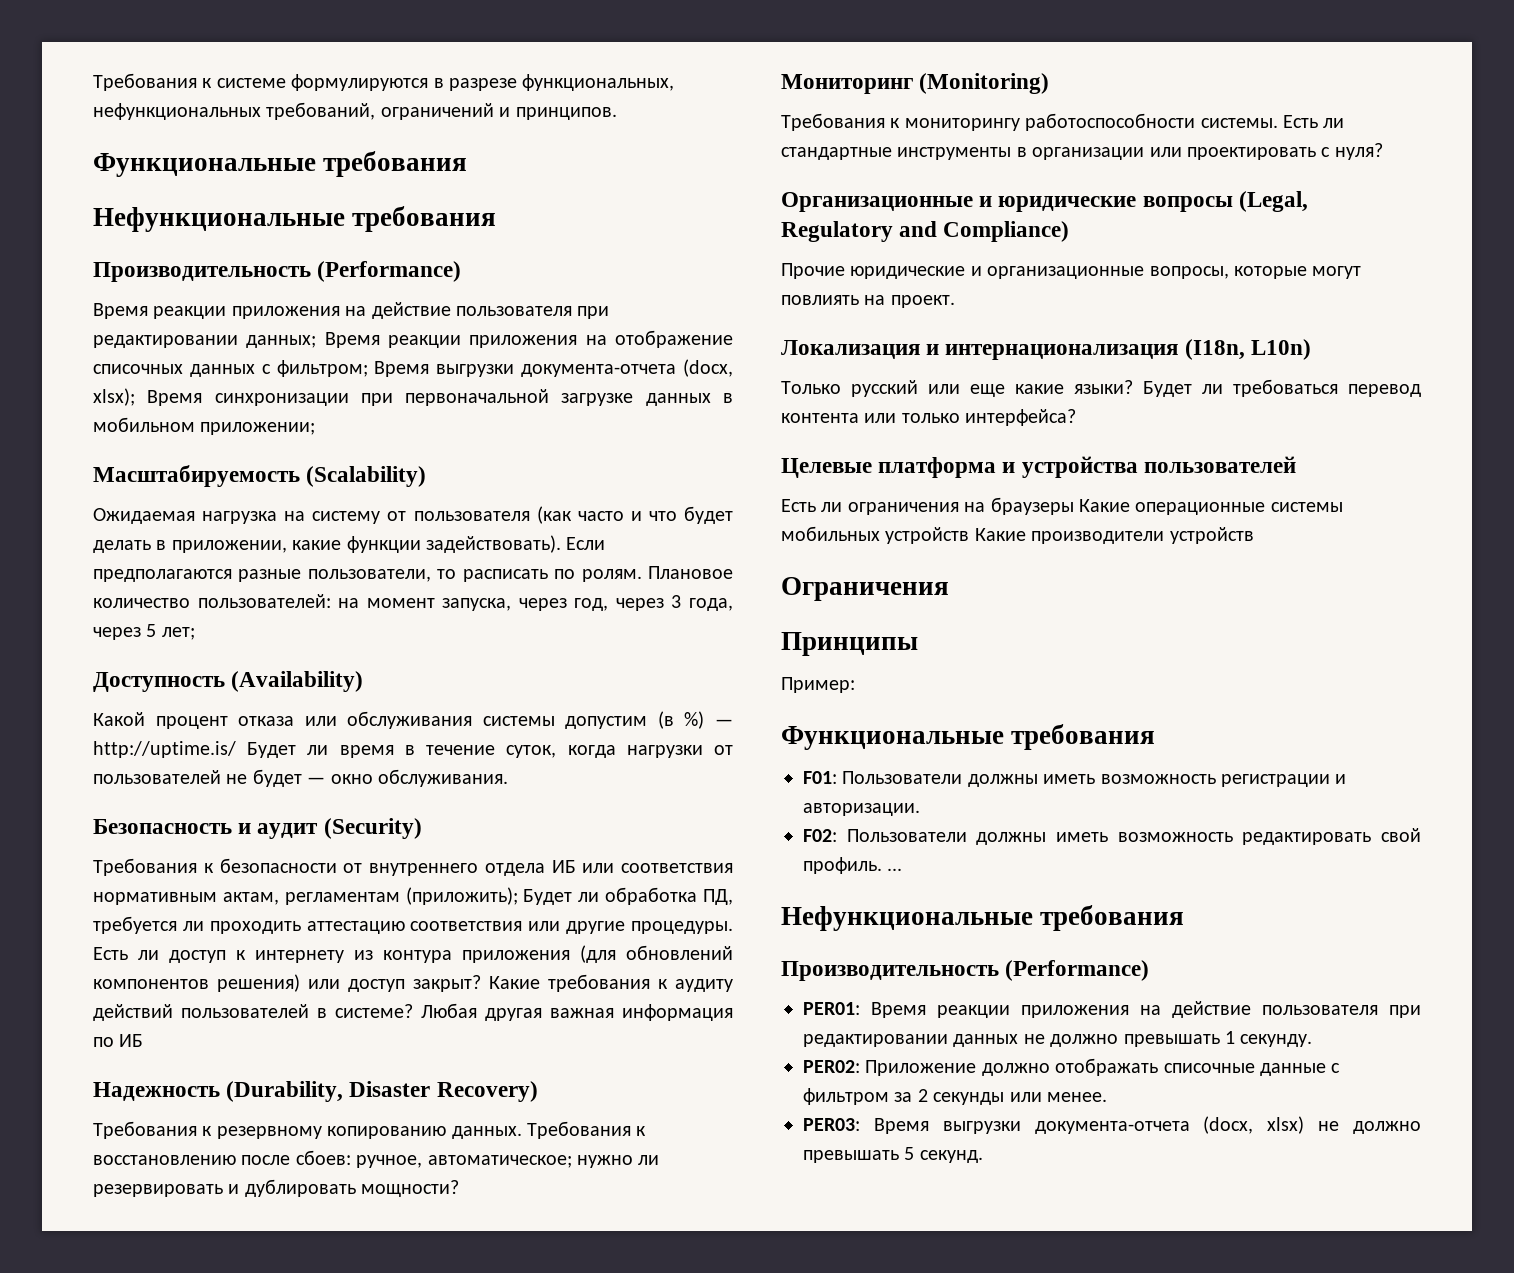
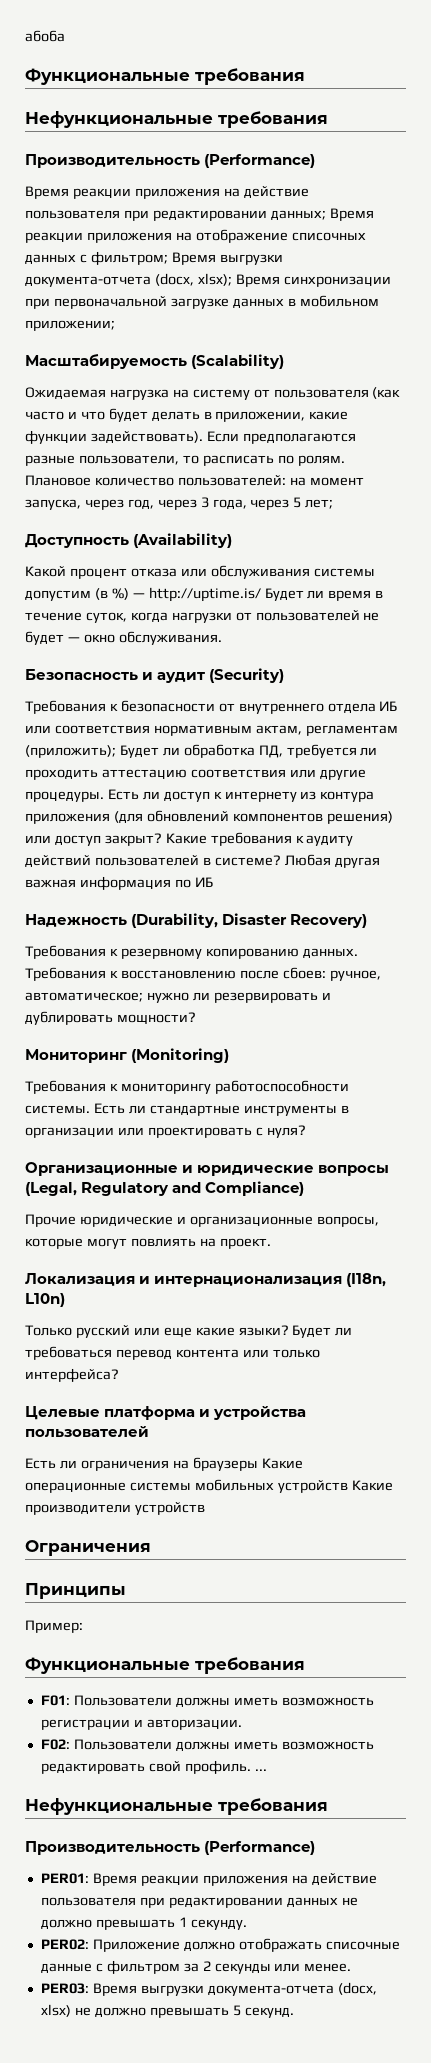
[93,73,675,91] [93,102,617,120] Требования к системе формулируются в разрезе функциональных, нефункциональных требований, ограничений и принципов. -> [25,30,65,42] абоба

